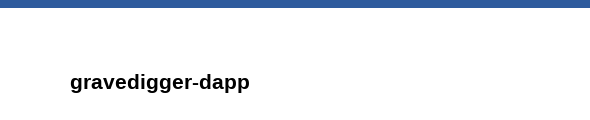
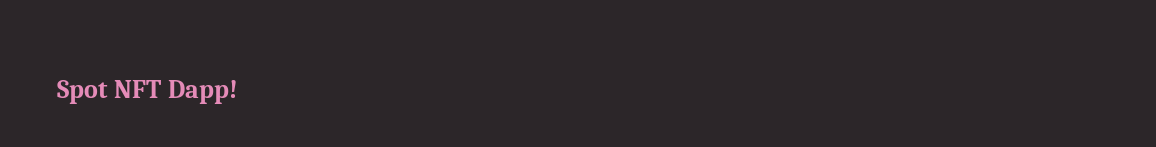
[70,74,250,93] gravedigger-dapp -> [57,80,239,104] Spot NFT Dapp!

